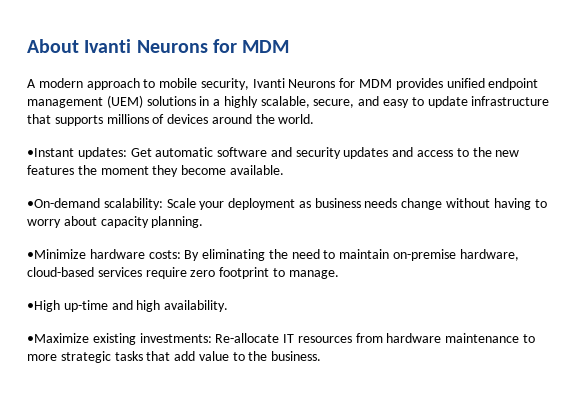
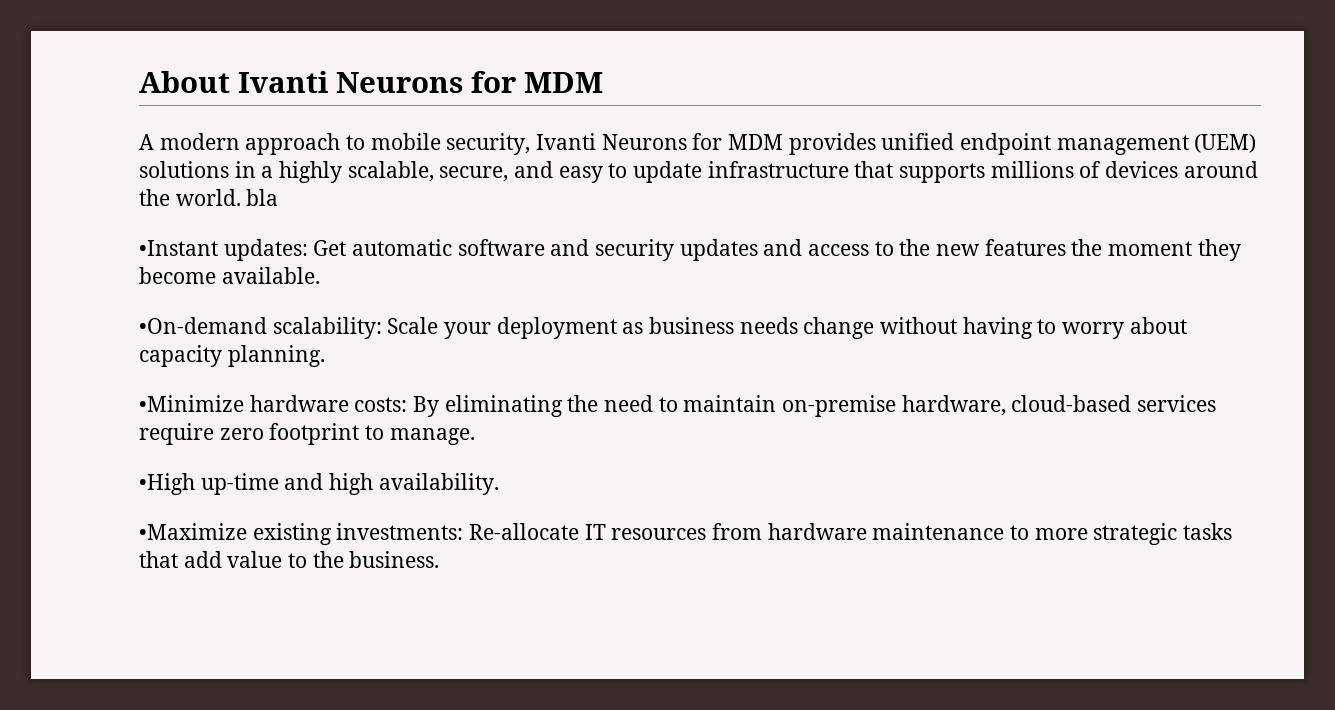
(315, 119) none -> [246,189,279,206] bla

